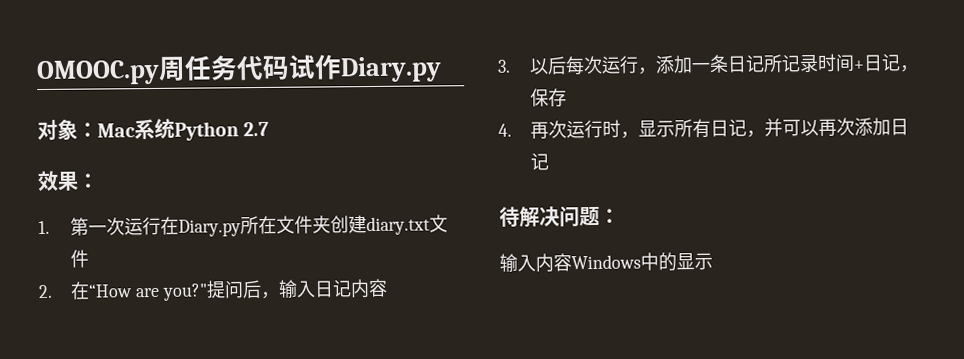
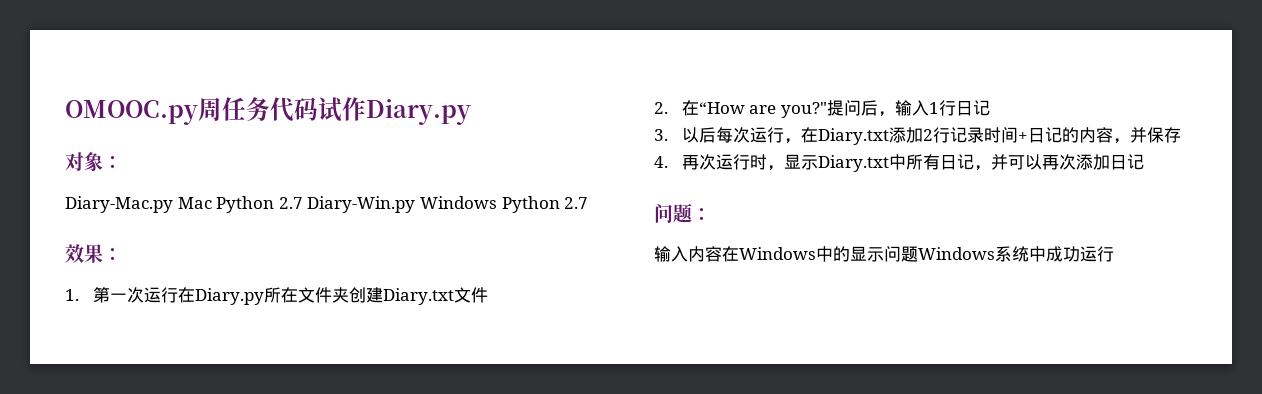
[97,117,175,140] Mac系统 -> [65,196,497,213] // Diary-Mac.py Mac Python 2.7 Diary-Win.py Windows
[366,216,431,236] diary.txt -> [382,288,454,305] Diary.txt
[313,278,388,299] 日记内容 -> [928,100,990,116] 1行日记
[655,54,784,74] 添加一条日记所 -> [800,127,950,145] 在Diary.txt添加2行
[899,65,920,73] ， -> [1061,127,1147,144] 的内容，并
(676, 129) none -> [817,154,906,172] Diary.txt中
[499,206,560,228] 待解决 -> (1144, 162) none
(572, 262) none -> [722,246,739,262] 在
(713, 261) none -> [884,246,1114,262] 问题Windows系统中成功运行

